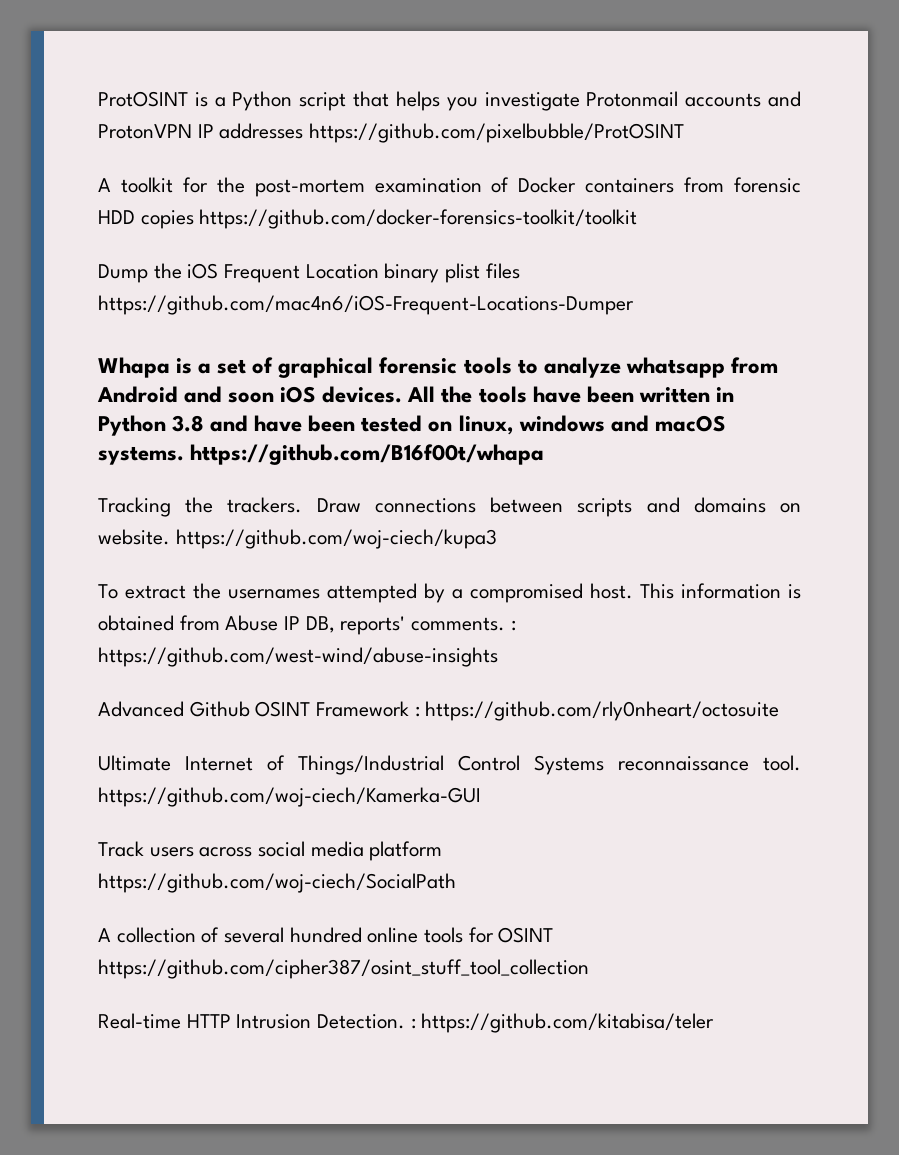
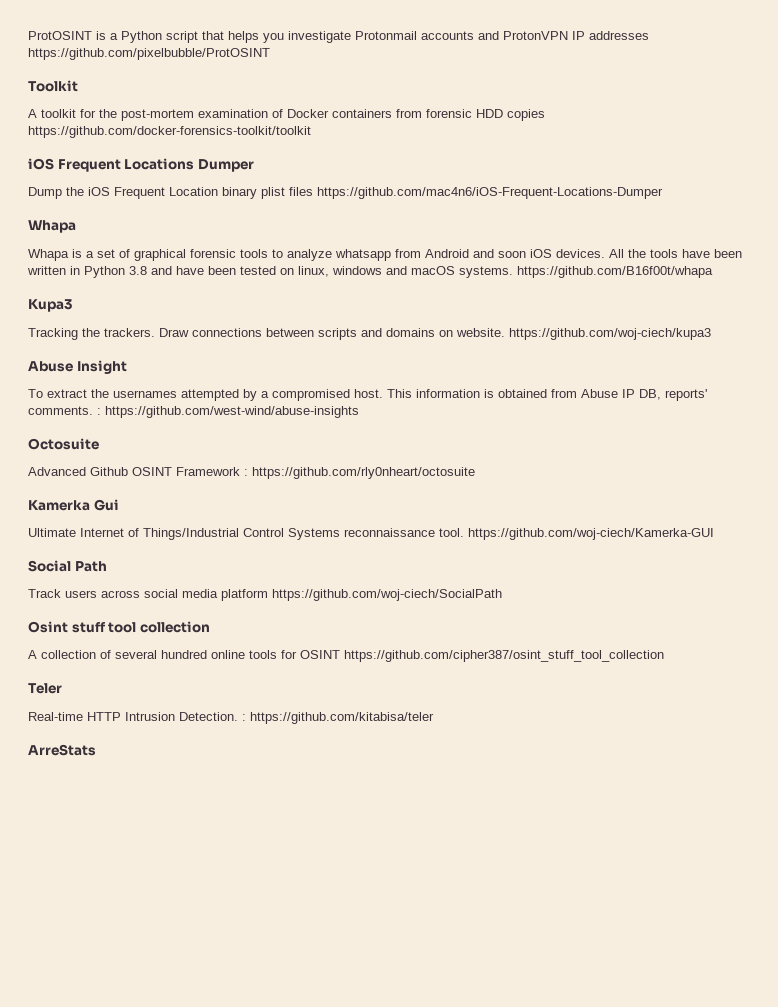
(685, 133) none -> [28,80,78,92] // Toolkit
(638, 219) none -> [28,158,254,172] // iOS Frequent Locations Dumper
(170, 367) none -> [28,249,69,261] // Whapa
(545, 454) none -> [28,299,73,312] // Kupa3
(497, 539) none -> [28,360,127,374] // Abuse Insight
(498, 657) none -> [28,438,99,450] // Octosuite
(780, 711) none -> [28,499,119,511] // Kamerka Gui
(481, 797) none -> [28,560,107,572] // Social Path
(456, 883) none -> [28,621,210,633] // Osint stuff tool collection
(589, 969) none -> [28,683,62,694] // Teler
(715, 1023) none -> [28,744,96,756] // ArreStats

